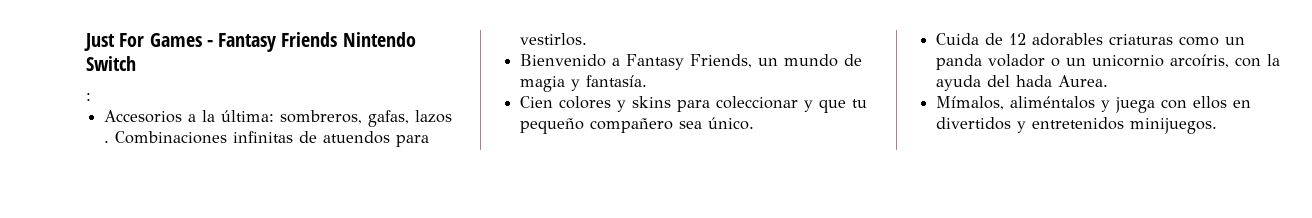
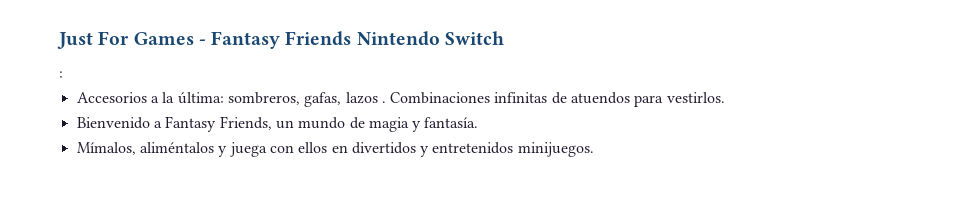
[520,96,868,113] [520,117,755,134] [936,33,1246,46] [936,54,1281,70] [936,75,1109,91] // Cien colores y skins para coleccionar y que tu pequeño compañero sea único. // Cuida de 12 adorables criaturas como un panda volador o un unicornio arcoíris, con la ayuda del hada Aurea. -> (479, 122) none

